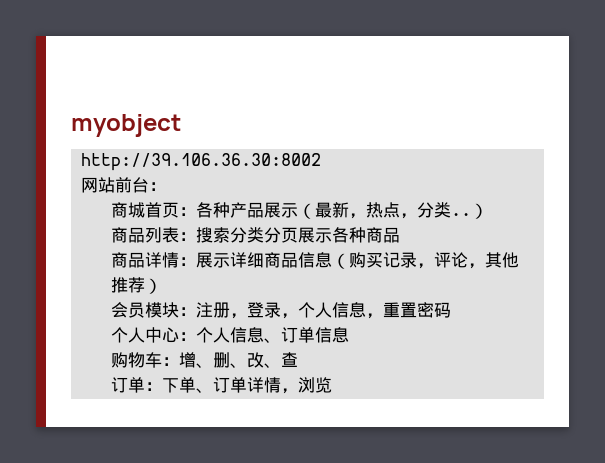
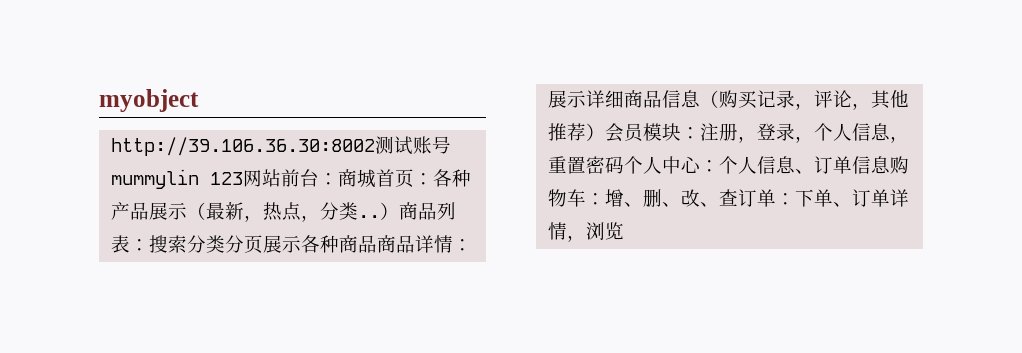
(322, 162) // -> [375,136,451,155] [111,169,243,189] 测试账号mummylin 123
(167, 186) // -> (338, 179) none
(489, 211) // -> (399, 211) none
(401, 235) // -> (377, 244) none
(163, 286) // -> (605, 132) none
(452, 310) // -> (624, 165) none
(350, 335) // -> (890, 165) none
(299, 359) // -> (738, 197) none

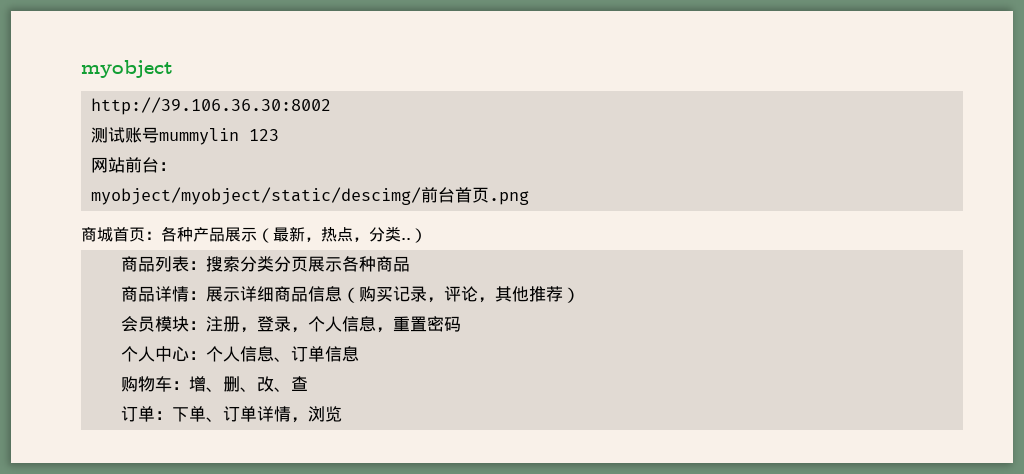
(375, 146) none -> (331, 106) //
(243, 178) none -> (279, 135) //
(338, 179) none -> [90,187,529,205] // myobject/myobject/static/descimg/前台首页.png //
(399, 211) none -> (427, 235) //
(377, 244) none -> (410, 264) //
(605, 132) none -> (580, 295) //
(624, 165) none -> (461, 324) //
(890, 165) none -> (359, 354) //
(738, 197) none -> (308, 383) //

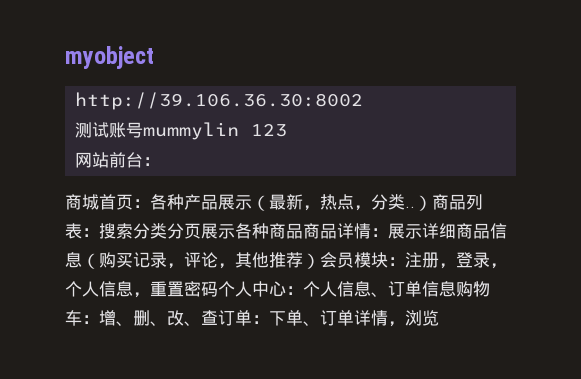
[90,187,529,205] // myobject/myobject/static/descimg/前台首页.png -> (161, 161) none
(427, 235) // -> (432, 203) none
(410, 264) // -> (303, 231) none
(580, 295) // -> (320, 261) none
(461, 324) // -> (218, 289) none
(359, 354) // -> (456, 289) none
(308, 383) // -> (218, 317) none

